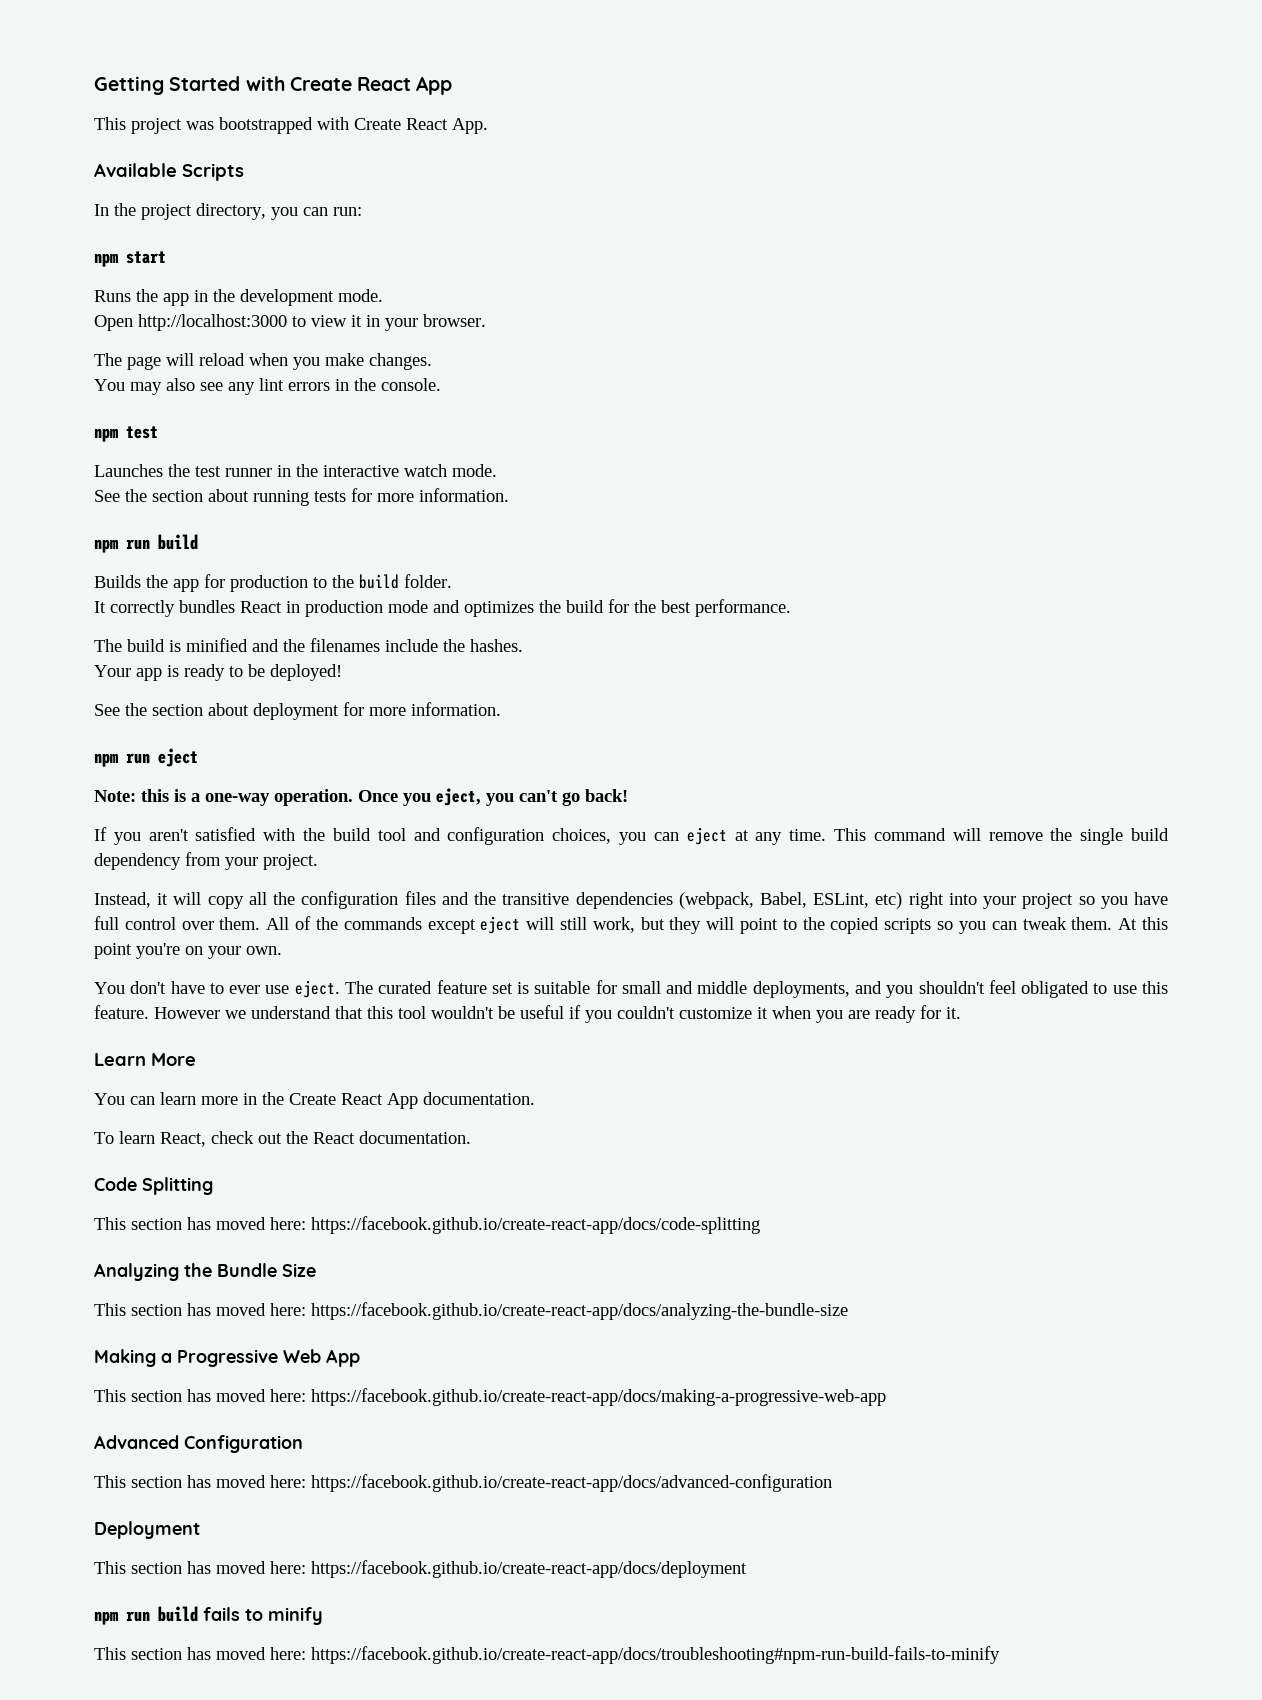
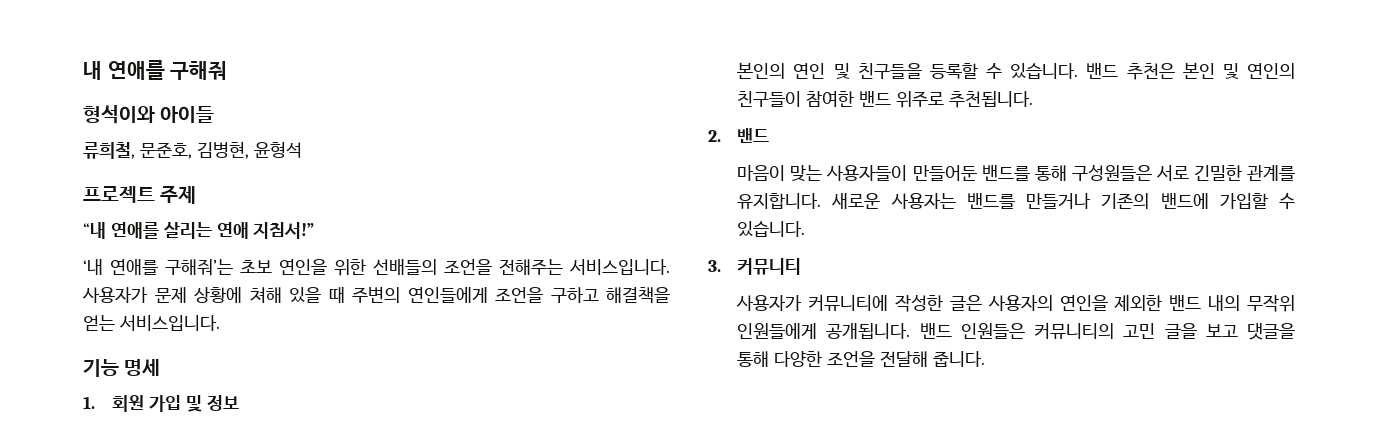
[94,76,453,95] [94,117,488,134] [94,163,244,181] [94,203,362,220] [94,251,166,267] [94,289,383,306] [94,314,486,331] [94,353,432,370] [94,378,441,395] [94,426,158,442] [94,464,497,477] [94,488,509,506] [94,534,198,553] [94,574,452,592] [94,599,791,617] [94,638,523,652] [94,664,342,681] [94,702,501,720] [94,748,198,767] [94,788,628,806] [94,827,1170,845] [94,852,318,870] [94,891,1169,909] [94,916,1168,934] [94,943,282,959] [94,980,1168,998] [94,1005,961,1023] [94,1053,196,1066] [94,1092,535,1109] [94,1131,471,1147] [94,1177,213,1195] [94,1216,760,1234] [94,1263,316,1281] [94,1302,848,1320] [94,1349,360,1367] [94,1388,886,1406] [94,1435,303,1453] [94,1474,832,1492] [94,1521,200,1539] [94,1560,747,1578] [94,1606,323,1625] [94,1646,1000,1664] Getting Started with Create React App // This project was bootstrapped with Create React App. // Available Scripts // In the project directory, you can run: // npm start // Runs the app in the development mode. // Open http://localhost:3000 to view it in your browser. // The page will reload when you make changes. // You may also see any lint errors in the console. // npm test // Launches the test runner in the interactive watch mode. // See the section about running tests for more information. // npm run build // Builds the app for production to the build folder. // It correctly bundles React in production mode and optimizes the build for the best performance. // The build is minified and the filenames include the hashes. // Your app is ready to be deployed! // See the section about deployment for more information. // npm run eject // Note: this is a one-way operation. Once you eject, you can't go back! // If you aren't satisfied with the build tool and configuration choices, you can eject at any time. This command will remove the single build dependency from your project. // Instead, it will copy all the configuration files and the transitive dependencies (webpack, Babel, ESLint, etc) right into your project so you have full control over them. All of the commands except eject will still work, but they will point to the copied scripts so you can tweak them. At this point you're on your own. // You don't have to ever use eject. The curated feature set is suitable for small and middle deployments, and you shouldn't feel obligated to use this feature. However we understand that this tool wouldn't be useful if you couldn't customize it when you are ready for it. // Learn More // You can learn more in the Create React App documentation. // To learn React, check out the React documentation. // Code Splitting // This section has moved here: https://facebook.github.io/create-react-app/docs/code-splitting // Analyzing the Bundle Size // This section has moved here: https://facebook.github.io/create-react-app/docs/analyzing-the-bundle-size // Making a Progressive Web App // This section has moved here: https://facebook.github.io/create-react-app/docs/making-a-progressive-web-app // Advanced Configuration // This section has moved here: https://facebook.github.io/create-react-app/docs/advanced-configuration // Deployment // This section has moved here: https://facebook.github.io/create-react-app/docs/deployment // npm run build fails to minify // This section has moved here: https://facebook.github.io/create-react-app/docs/troubleshooting#npm-run-build-fails-to-minify -> [83,60,228,80] [83,105,215,124] [83,141,302,159] [83,185,197,204] [83,222,315,239] [83,259,670,276] [82,286,670,304] [83,315,220,331] [83,359,161,377] [83,395,239,412] [737,62,1295,80] [737,91,1033,108] [708,128,770,143] [737,164,1295,181] [737,192,1295,209] [737,221,806,237] [708,258,802,275] [736,294,1295,312] [737,322,1295,340] [737,350,985,367] 내 연애를 구해줘 // 형석이와 아이들 // 류희철, 문준호, 김병현, 윤형석 // 프로젝트 주제 // “내 연애를 살리는 연애 지침서!” // ‘내 연애를 구해줘’는 초보 연인을 위한 선배들의 조언을 전해주는 서비스입니다. 사용자가 문제 상황에 쳐해 있을 때 주변의 연인들에게 조언을 구하고 해결책을 얻는 서비스입니다. // 기능 명세 // 1. 회원 가입 및 정보 // 본인의 연인 및 친구들을 등록할 수 있습니다. 밴드 추천은 본인 및 연인의 친구들이 참여한 밴드 위주로 추천됩니다. // 2. 밴드 // 마음이 맞는 사용자들이 만들어둔 밴드를 통해 구성원들은 서로 긴밀한 관계를 유지합니다. 새로운 사용자는 밴드를 만들거나 기존의 밴드에 가입할 수 있습니다. // 3. 커뮤니티 // 사용자가 커뮤니티에 작성한 글은 사용자의 연인을 제외한 밴드 내의 무작위 인원들에게 공개됩니다. 밴드 인원들은 커뮤니티의 고민 글을 보고 댓글을 통해 다양한 조언을 전달해 줍니다.

